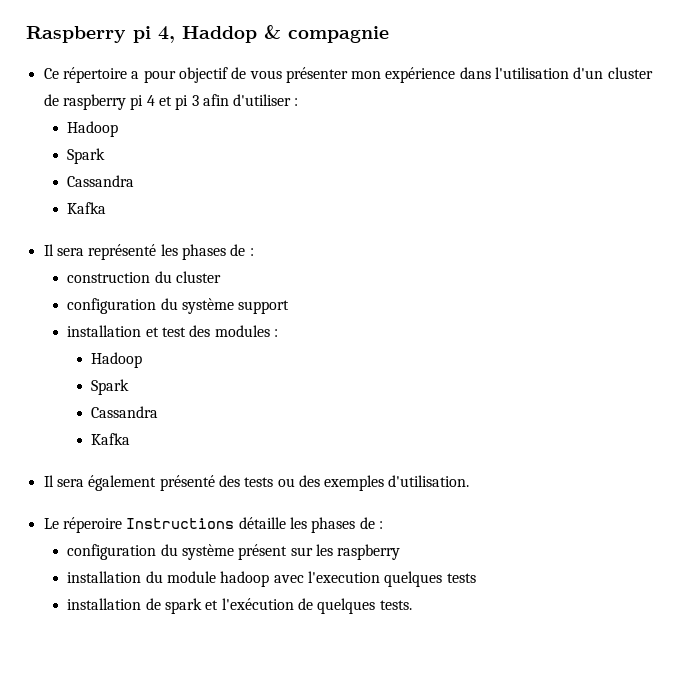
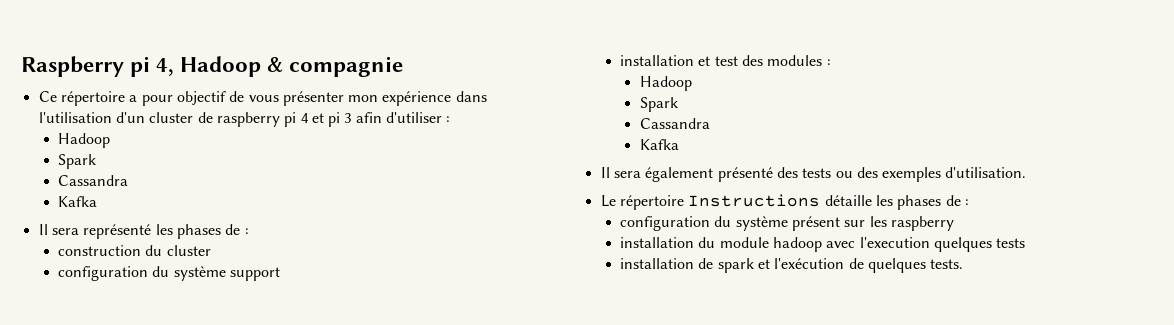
[182,26,257,43] Haddop -> [180,56,262,77] Hadoop
[62,517,122,533] réperoire -> [619,195,684,210] répertoire

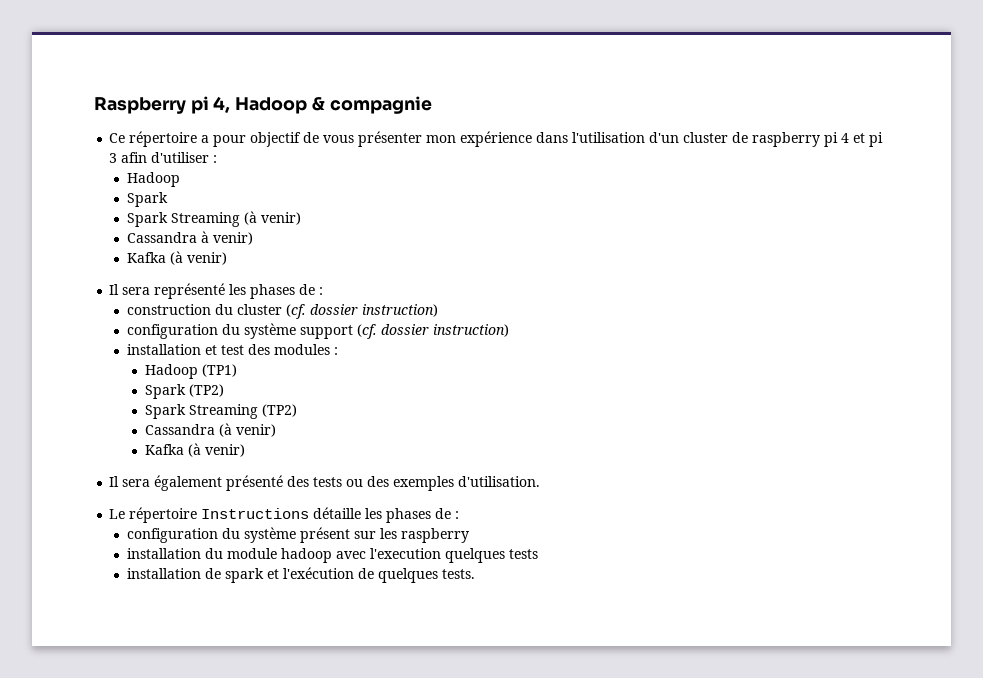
[58,175,129,186] [58,196,98,207] // Cassandra // Kafka -> [127,211,302,227] [127,231,254,245] [127,251,228,265] // Spark Streaming (à venir) // Cassandra à venir) // Kafka (à venir)
(211, 250) none -> [286,304,439,319] (cf. dossier instruction)
(281, 274) none -> [357,324,510,339] (cf. dossier instruction)
[639,97,678,112] [639,118,710,129] [639,139,679,150] // Spark // Cassandra // Kafka -> [201,364,237,377] [144,384,224,399] [144,404,297,419] [144,423,276,437] [144,443,245,457] (TP1) // Spark (TP2) // Spark Streaming (TP2) // Cassandra (à venir) // Kafka (à venir)

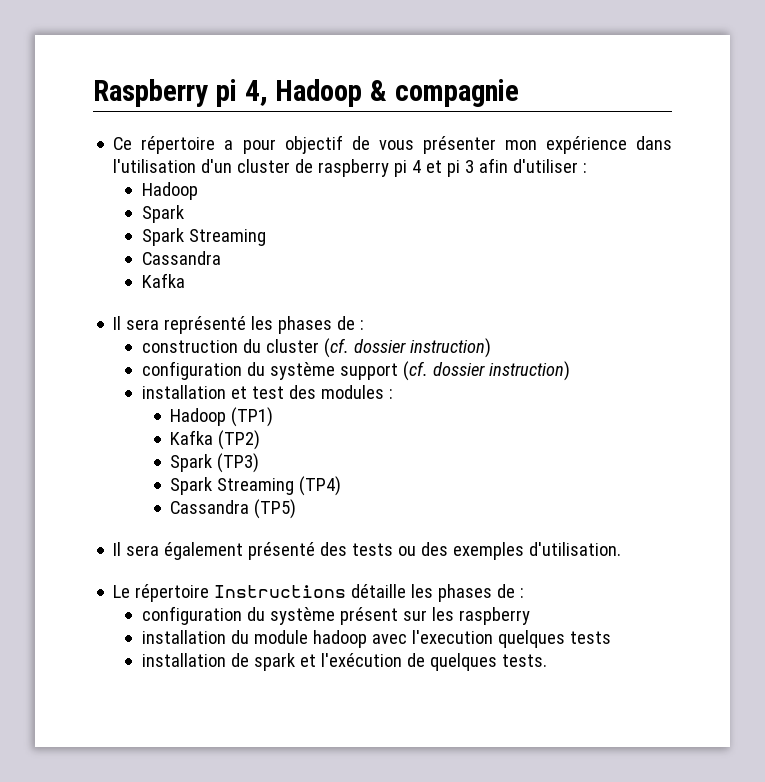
[244,211,302,225] [127,231,254,245] [127,251,228,265] (à venir) // Cassandra à venir) // Kafka (à venir) -> [141,251,221,265] [141,273,185,288] // Cassandra // Kafka
[144,384,224,399] [144,404,297,419] [144,423,276,437] [144,443,245,457] Spark (TP2) // Spark Streaming (TP2) // Cassandra (à venir) // Kafka (à venir) -> [170,430,261,450] [170,453,260,473] [170,476,342,496] [170,499,297,519] Kafka (TP2) // Spark (TP3) // Spark Streaming (TP4) // Cassandra (TP5)

